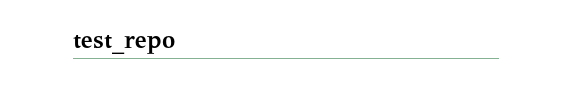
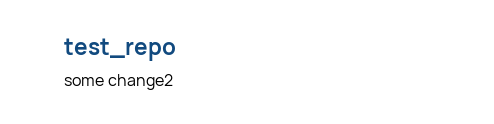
(175, 44) none -> [64,74,174,90] // some change2

